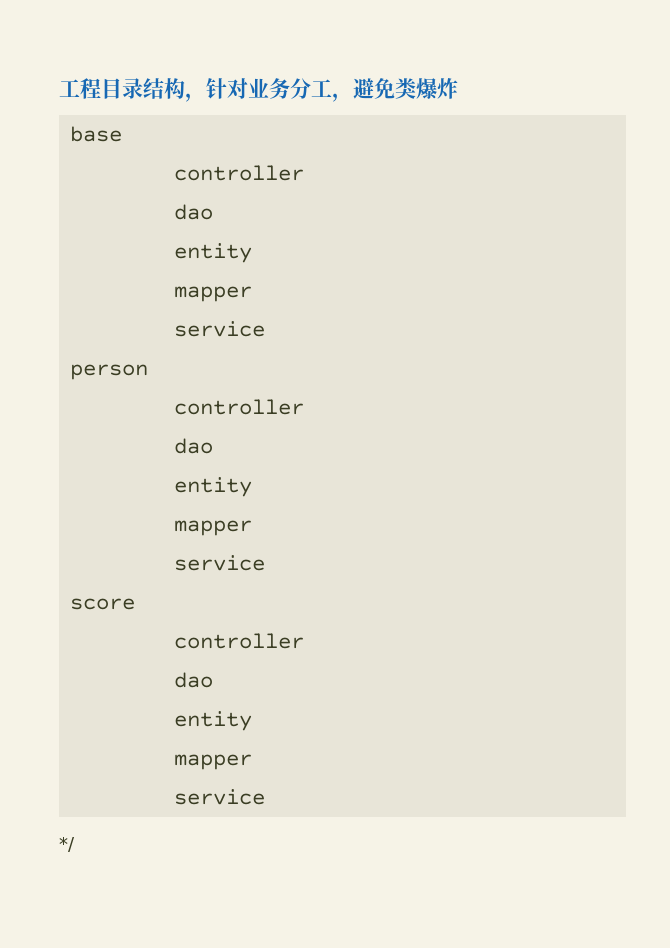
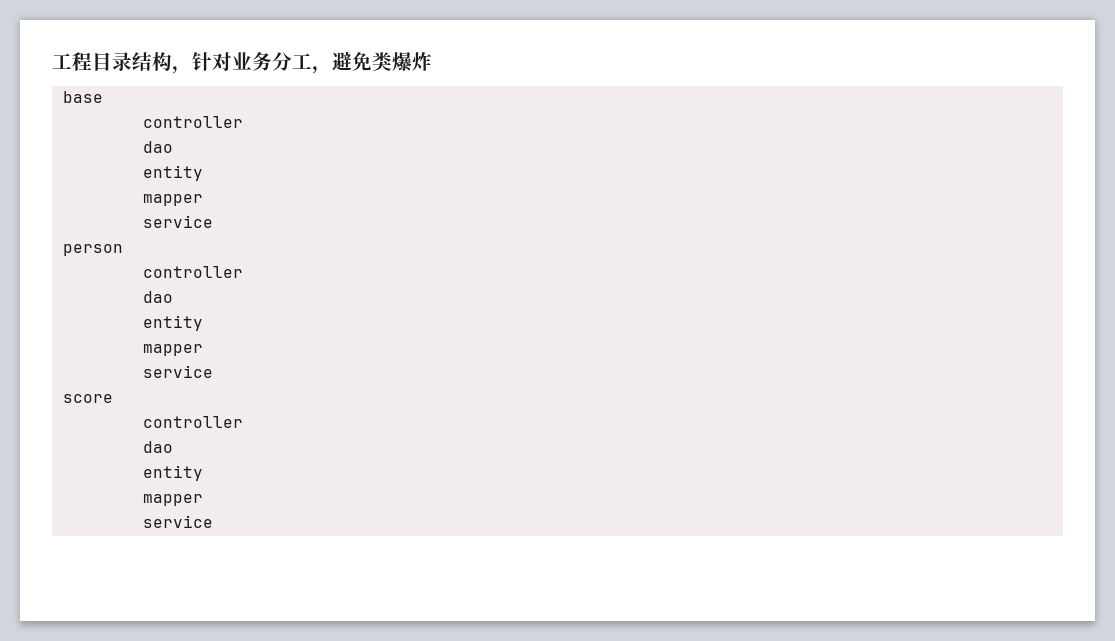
[59,837,75,852] // */ -> (214, 521) none

